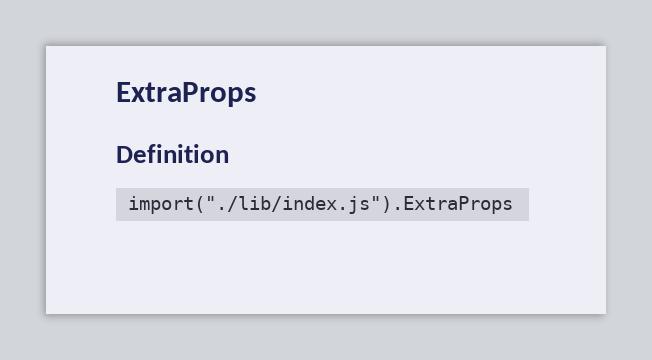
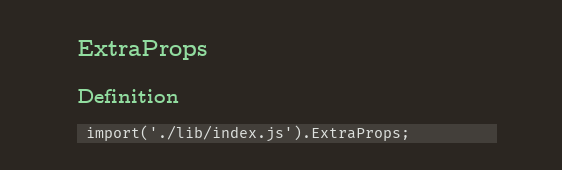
[128,196,513,214] import("./lib/index.js").ExtraProps -> [85,125,410,142] import('./lib/index.js').ExtraProps;

